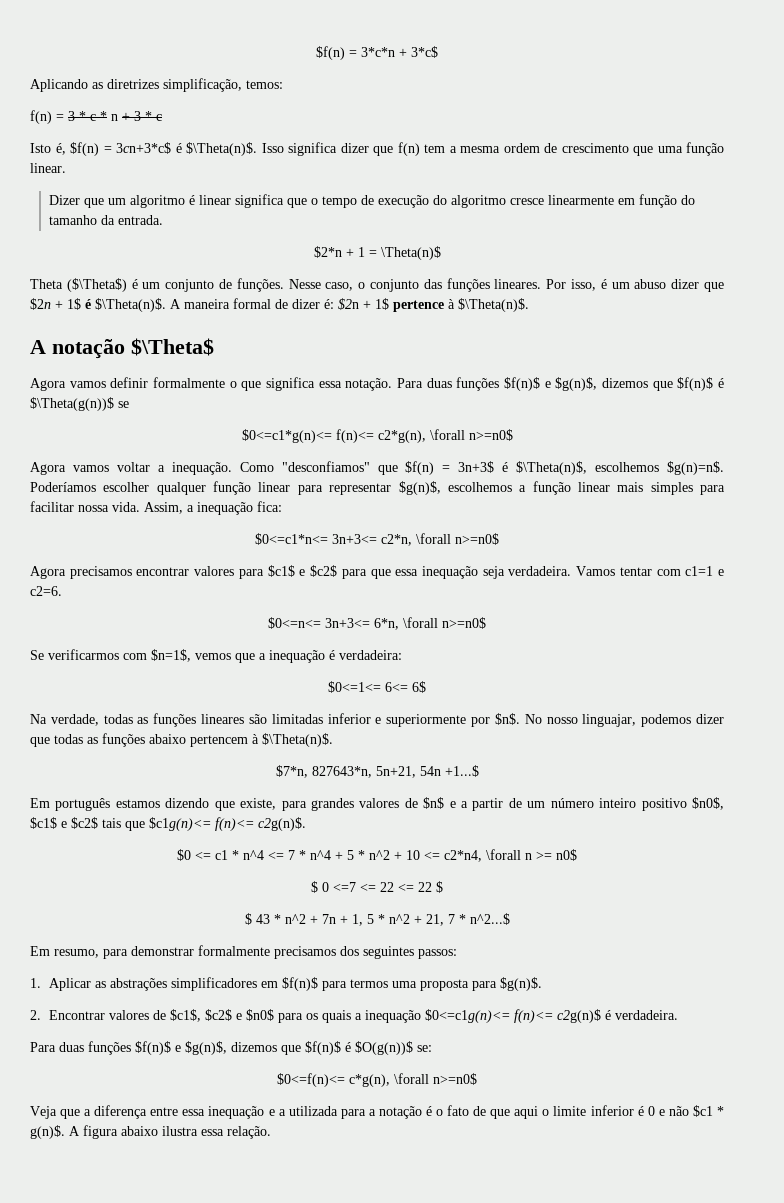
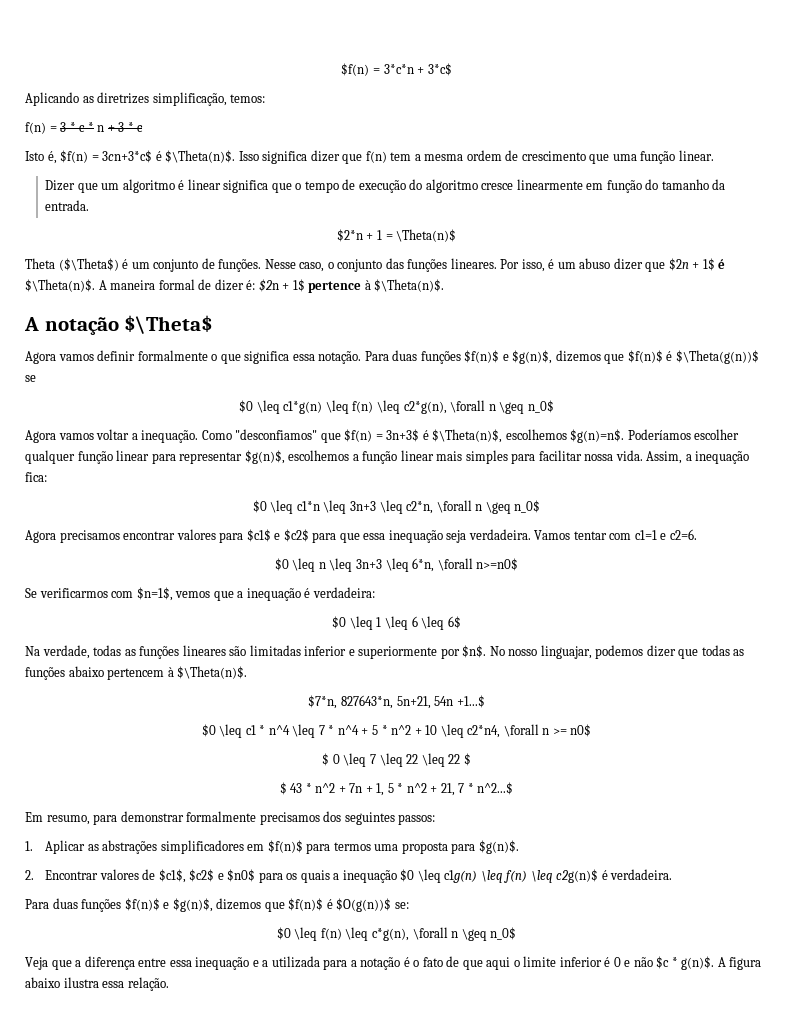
[241,429,513,443] $0<=c1*g(n)<= f(n)<= c2*g(n), \forall n>=n0$ -> [239,400,554,414] $0 \leq c1*g(n) \leq f(n) \leq c2*g(n), \forall n \geq n_0$
[255,533,499,546] $0<=c1*n<= 3n+3<= c2*n, \forall n>=n0$ -> [252,500,541,514] $0 \leq c1*n \leq 3n+3 \leq c2*n, \forall n \geq n_0$
[268,617,370,629] $0<=n<= 3n+3<= -> [274,558,409,572] $0 \leq n \leq 3n+3 \leq
[328,681,408,693] $0<=1<= 6<= -> [332,616,445,630] $0 \leq 1 \leq 6 \leq
[30,797,725,811] [30,817,306,831] [177,849,211,861] // Em português estamos dizendo que existe, para grandes valores de $n$ e a partir de um número inteiro positivo $n0$, $c1$ e $c2$ tais que $c1g(n)<= f(n)<= c2g(n)$. // $0 <= -> [201,724,243,738] // $0 \leq
[268,851,284,860] <= -> [292,724,316,738] \leq
[424,851,440,860] <= -> [440,724,464,738] \leq
[333,882,414,892] <=7 <= 22 <= -> [343,753,445,767] \leq 7 \leq 22 \leq
[424,1009,553,1023] $0<=c1g(n)<= f(n)<= -> [400,869,553,883] $0 \leq c1g(n) \leq f(n) \leq
[277,1073,477,1087] $0<=f(n)<= c*g(n), \forall n>=n0$ -> [276,927,517,941] $0 \leq f(n) \leq c*g(n), \forall n \geq n_0$
[692,1105,713,1117] $c1 -> [656,956,670,969] $c

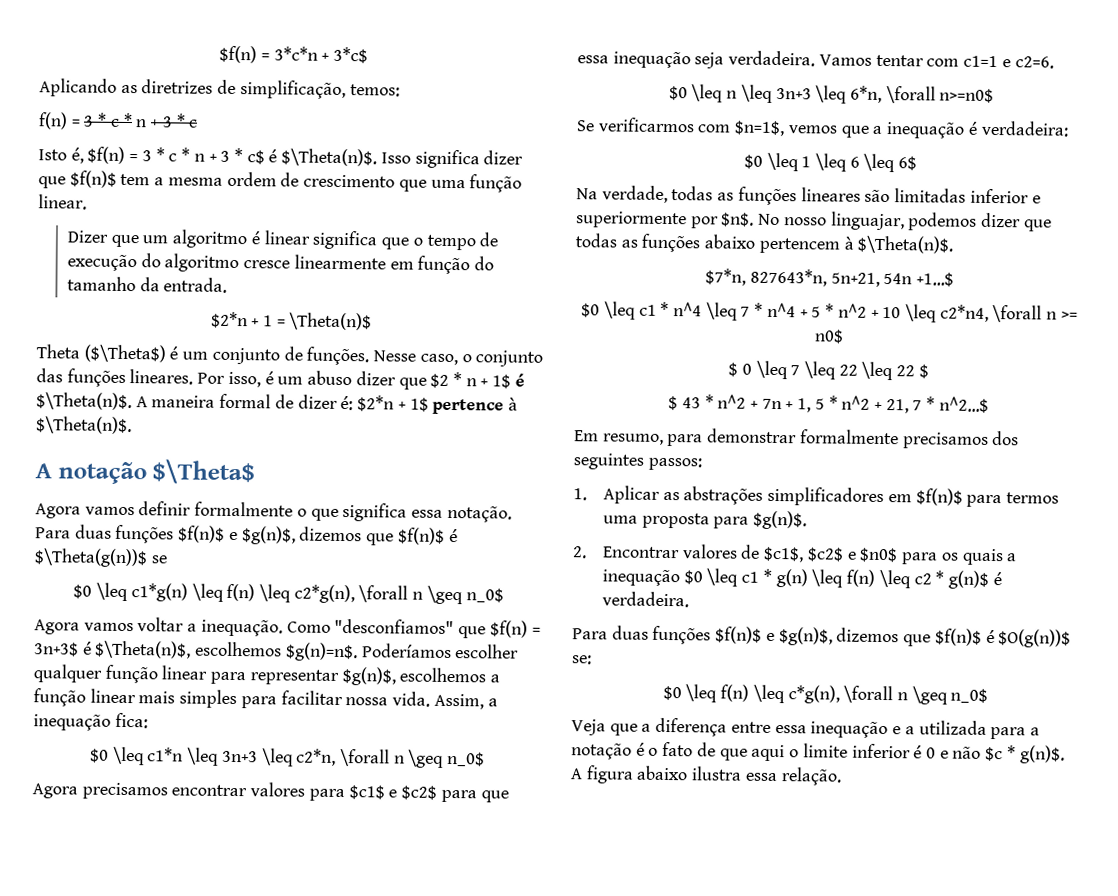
(150, 98) none -> [217,79,237,94] de
[102,150,153,163] 3cn+3*c$ -> [141,147,265,165] 3 * c * n + 3 * c$
[365,151,387,163] f(n) -> [69,170,117,188] $f(n)$
[668,258,689,271] $2n -> [430,372,477,388] $2 * n
[258,279,279,292] $2n -> [357,395,395,412] $2*n
[444,869,599,883] c1g(n) \leq f(n) \leq c2g(n)$ -> [741,568,989,589] c1 * g(n) \leq f(n) \leq c2 * g(n)$

